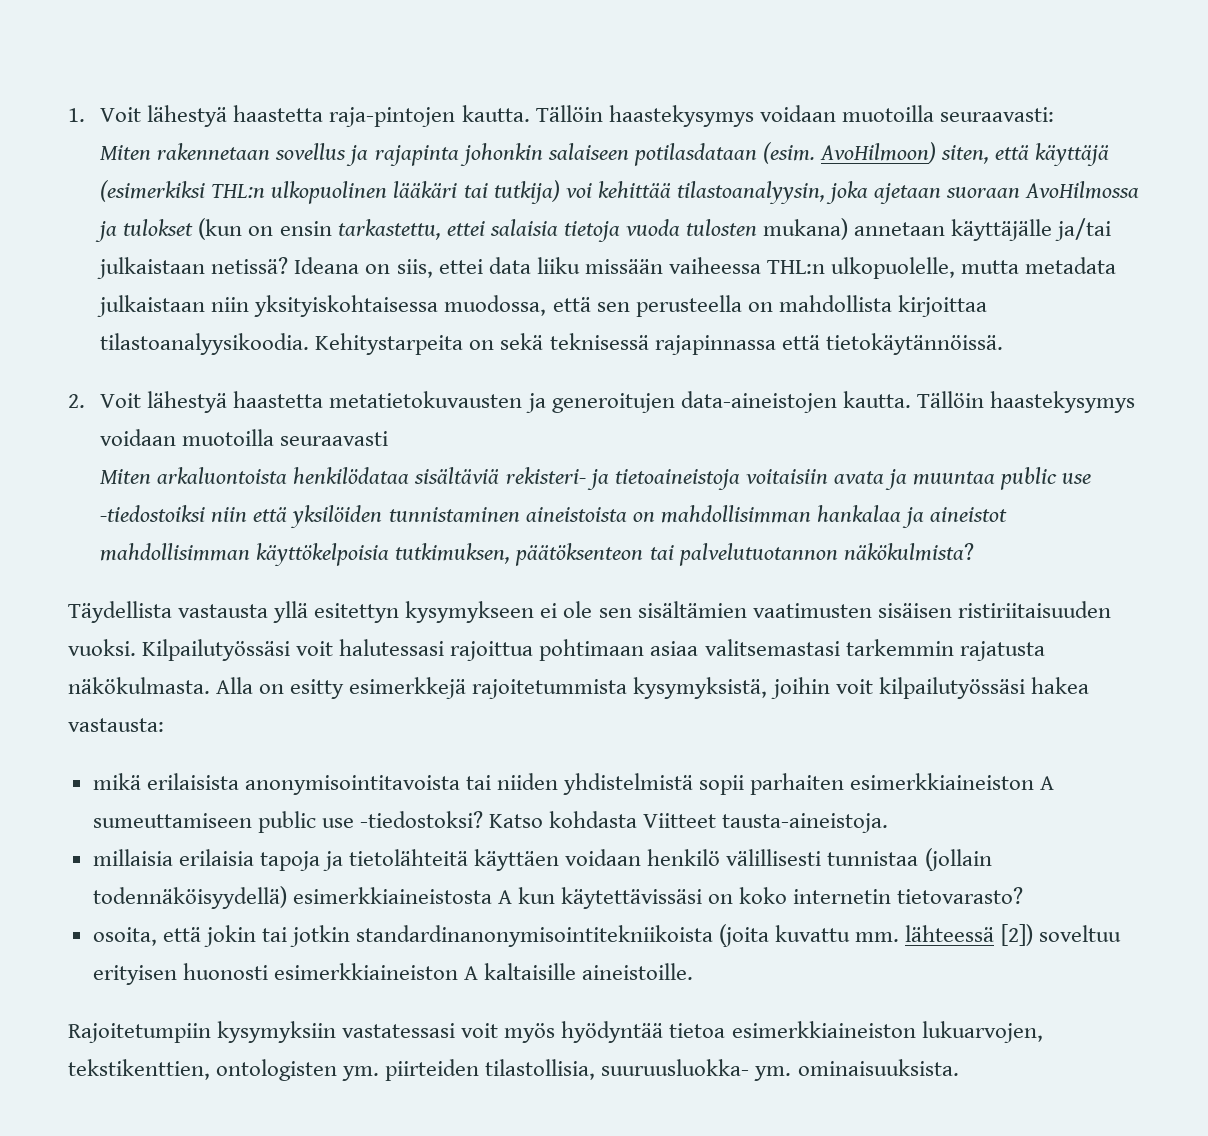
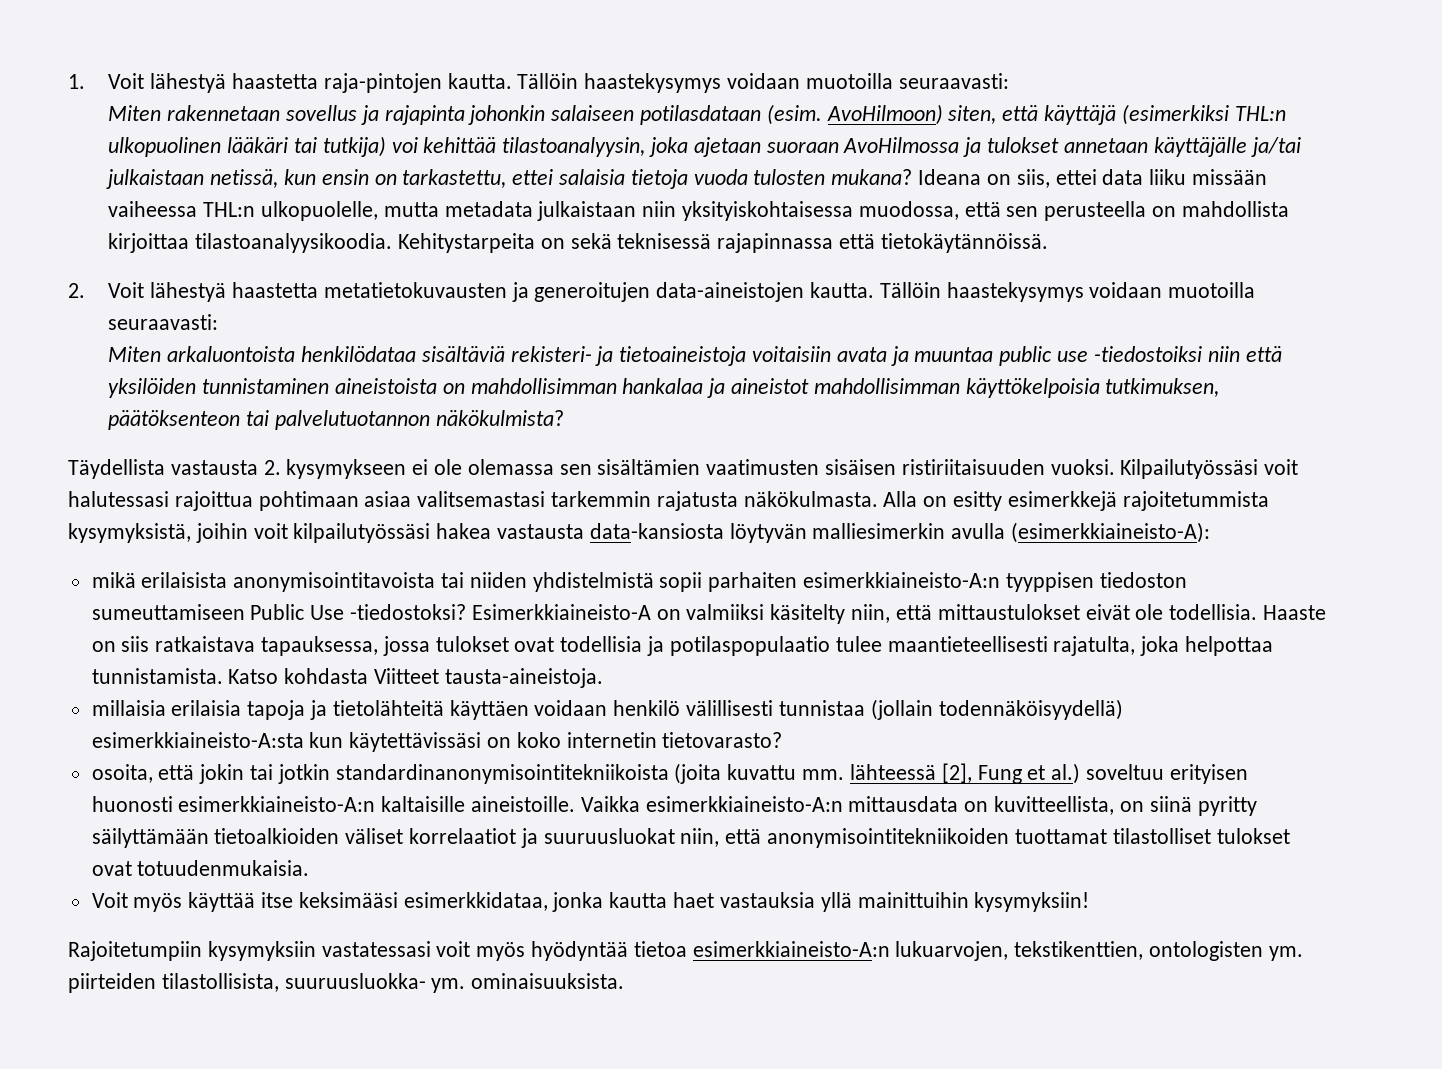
[198,218,332,240] (kun on ensin -> [1063,137,1301,157] [106,169,397,189] annetaan käyttäjälle ja/tai julkaistaan netissä, kun ensin on
[763,218,1112,241] [97,257,289,279] mukana) annetaan käyttäjälle ja/tai julkaistaan netissä? -> [831,169,913,185] mukana?
[280,431,389,446] seuraavasti -> [108,314,219,330] seuraavasti:
[273,601,400,623] yllä esitettyn -> [263,460,281,475] 2.
(593, 609) none -> [467,459,554,475] olemassa
[68,718,164,732] vastausta: -> [497,522,1211,543] vastausta data-kansiosta löytyvän malliesimerkin avulla (esimerkkiaineisto-A):
[850,773,1055,790] [92,811,483,833] esimerkkiaineiston A sumeuttamiseen public use -tiedostoksi? -> [803,572,1187,592] [91,604,1326,624] [91,636,1273,656] [91,668,223,684] esimerkkiaineisto-A:n tyyppisen tiedoston sumeuttamiseen Public Use -tiedostoksi? Esimerkkiaineisto-A on valmiiksi käsitelty niin, että mittaustulokset eivät ole todellisia. Haaste on siis ratkaistava tapauksessa, jossa tulokset ovat todellisia ja potilaspopulaatio tulee maantieteellisesti rajatulta, joka helpottaa tunnistamista.
[292,887,512,904] esimerkkiaineistosta A -> [91,732,304,748] esimerkkiaineisto-A:sta
[1000,924,1033,946] [2]) -> [941,763,1081,784] [2], Fung et al.)
[273,963,478,980] esimerkkiaineiston A -> [178,796,376,812] esimerkkiaineisto-A:n
(694, 971) none -> [580,796,1257,816] [91,828,1290,848] [91,860,310,876] [91,892,1090,912] Vaikka esimerkkiaineisto-A:n mittausdata on kuvitteellista, on siinä pyritty säilyttämään tietoalkioiden väliset korrelaatiot ja suuruusluokat niin, että anonymisointitekniikoiden tuottamat tilastolliset tulokset ovat totuudenmukaisia. // Voit myös käyttää itse keksimääsi esimerkkidataa, jonka kautta haet vastauksia yllä mainittuihin kysymyksiin!
[731,1021,916,1038] esimerkkiaineiston -> [692,941,890,957] esimerkkiaineisto-A:n
[485,1059,596,1080] tilastollisia, -> [161,973,279,992] tilastollisista,

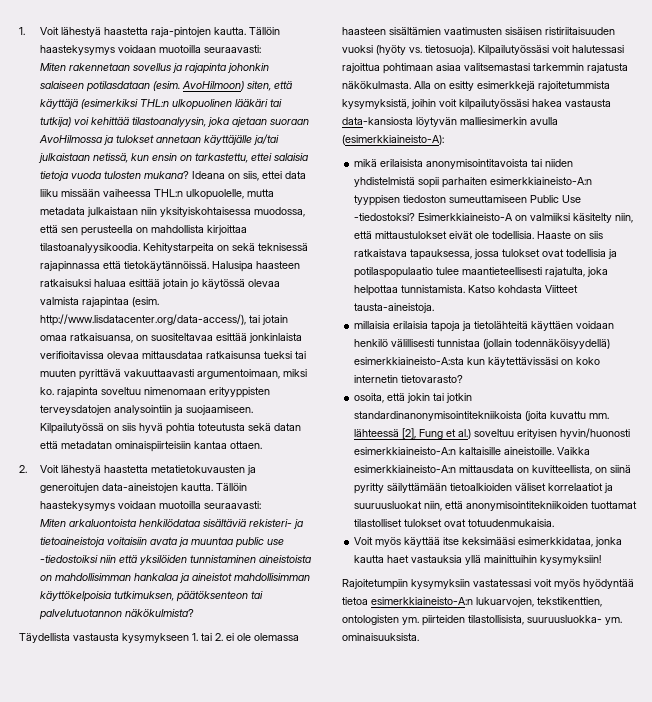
(1048, 243) none -> [211,261,300,272] [39,279,280,289] [39,297,159,308] [39,314,288,326] [39,333,302,343] [39,351,306,359] [39,369,307,380] [39,387,270,398] [39,405,253,415] [39,423,301,434] [39,441,262,452] Halusipa haasteen ratkaisuksi haluaa esittää jotain jo käytössä olevaa valmista rajapintaa (esim. http://www.lisdatacenter.org/data-access/), tai jotain omaa ratkaisuansa, on suositeltavaa esittää jonkinlaista verifioitavissa olevaa mittausdataa ratkaisunsa tueksi tai muuten pyrittävä vakuuttaavasti argumentoimaan, miksi ko. rajapinta soveltuu nimenomaan erityyppisten terveysdatojen analysointiin ja suojaamiseen. Kilpailutyössä on siis hyvä pohtia toteutusta sekä datan että metadatan ominaispiirteisiin kantaa ottaen.
[263,459,407,479] 2. kysymykseen -> [122,633,223,643] kysymykseen 1. tai 2.
[559,464,592,475] sen -> [342,27,386,35] haasteen
[1050,459,1115,475] vuoksi. -> [342,45,475,55] vuoksi (hyöty vs. tietosuoja).
[91,796,173,812] huonosti -> [560,428,631,439] hyvin/huonosti

